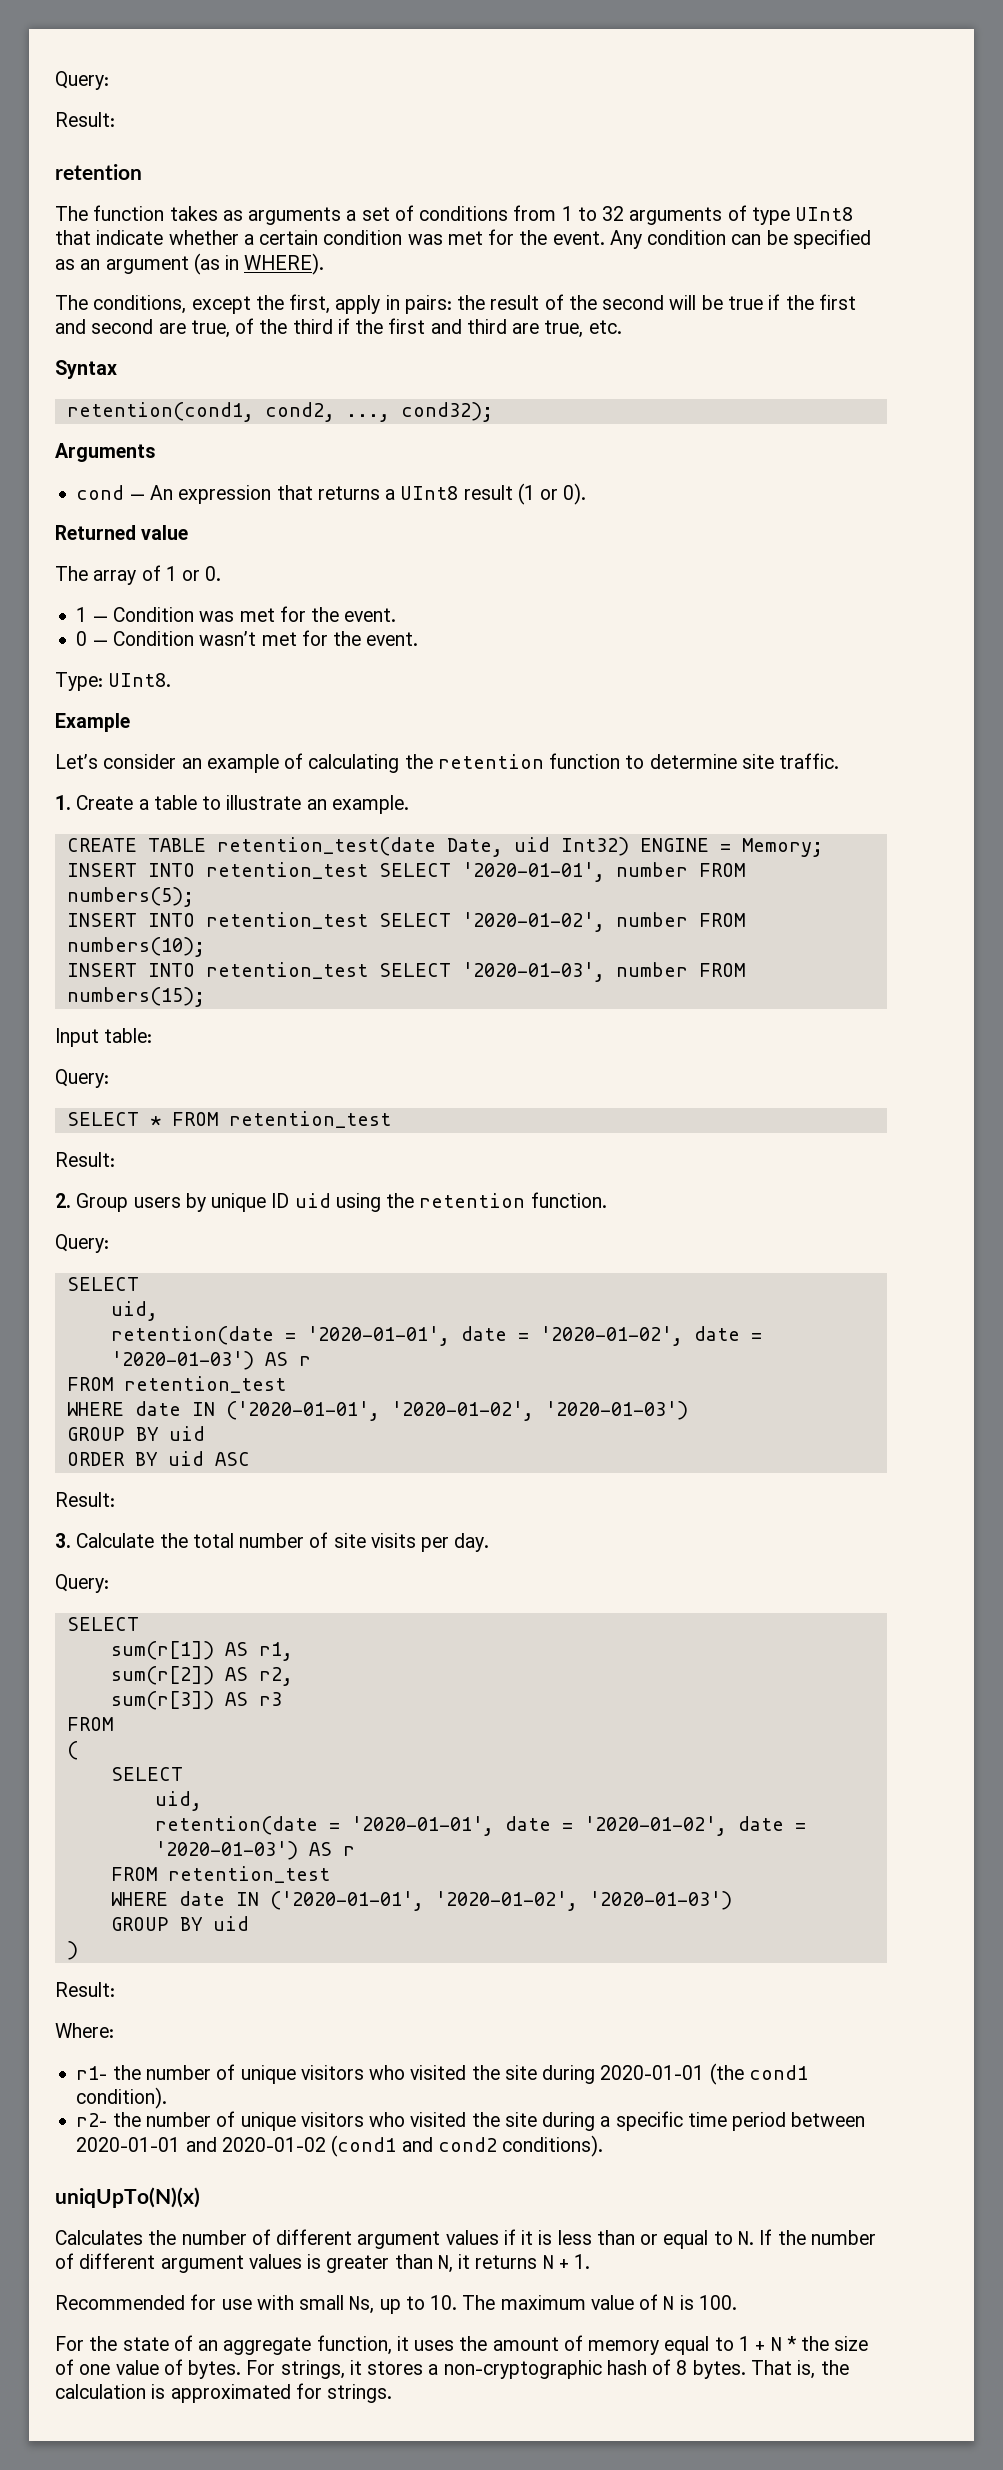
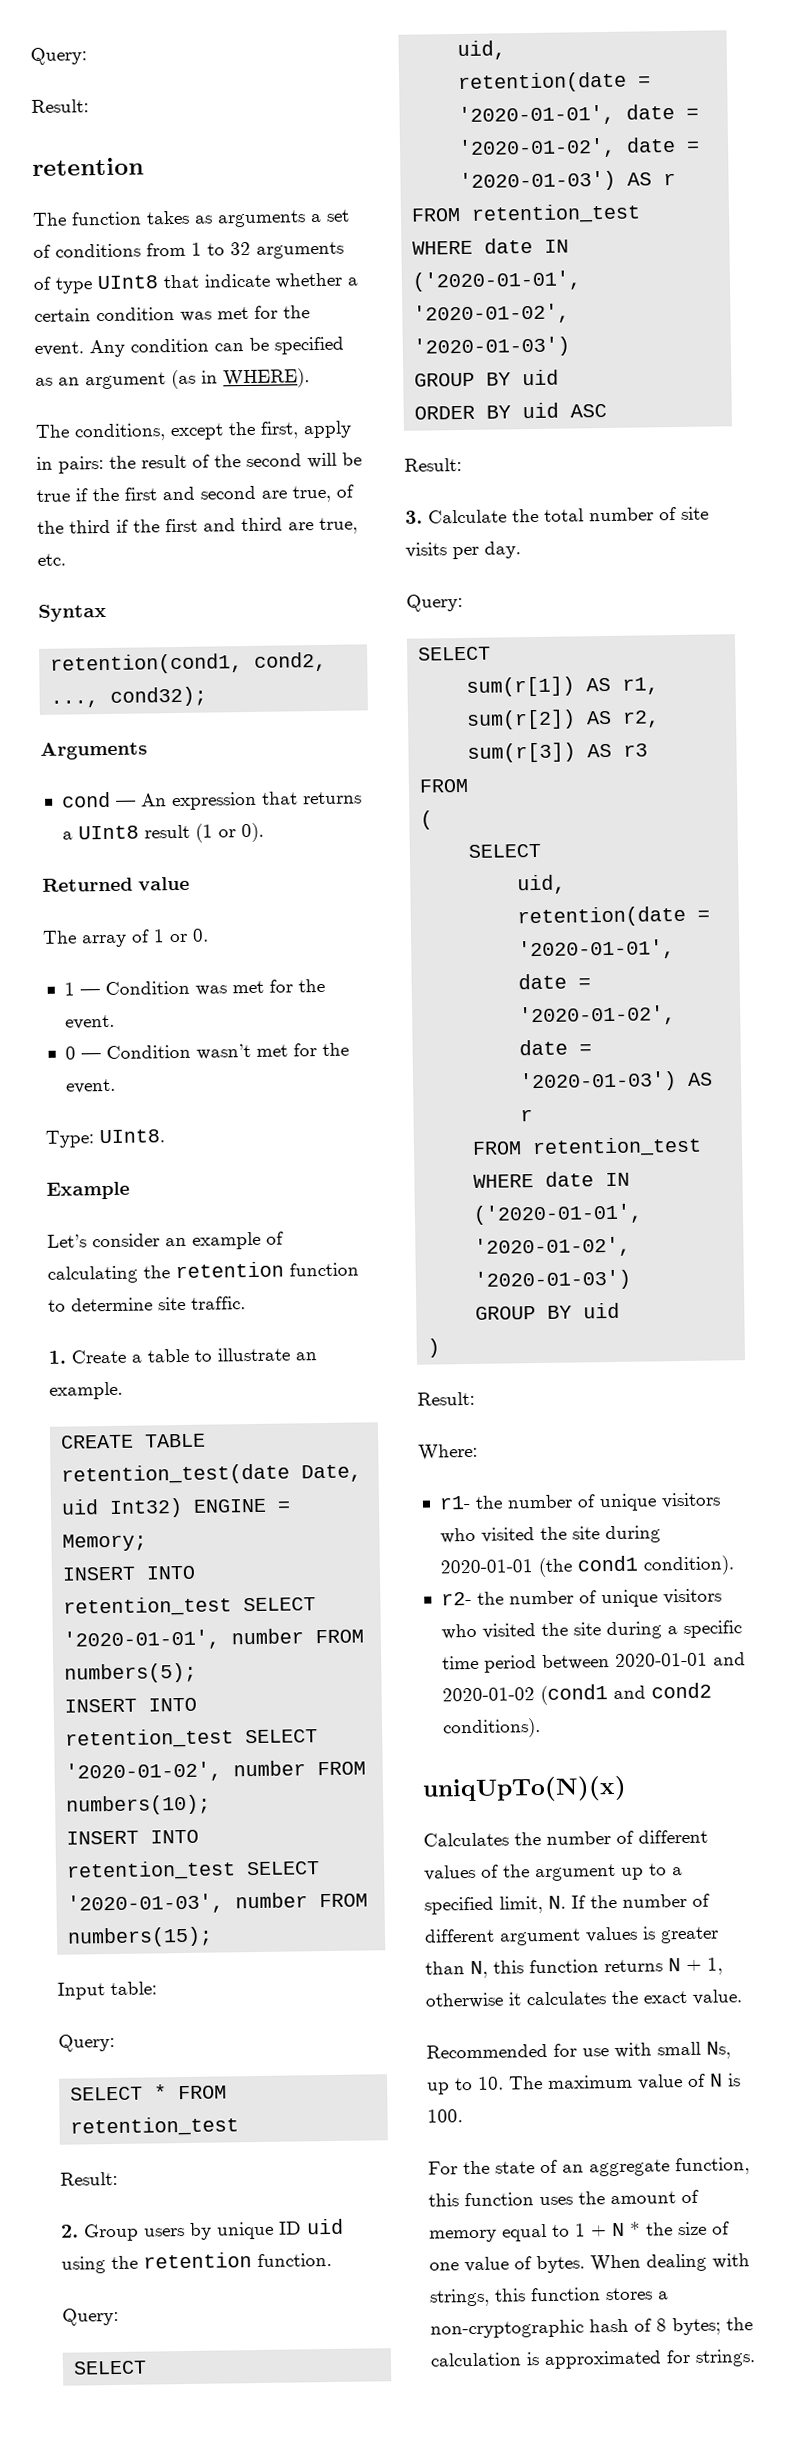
[357,2229,733,2249] argument values if it is less than or equal to -> [424,1863,683,1882] [424,1896,543,1915] values of the argument up to a specified limit,
[458,2254,471,2269] it -> [493,1959,599,1974] this function
[574,2254,591,2269] 1. -> [707,1957,723,1975] [425,1989,742,2009] 1, otherwise it calculates the exact value.
[396,2336,409,2351] it -> [428,2192,534,2207] this function
[246,2360,362,2379] For strings, it -> [590,2253,750,2272] [429,2287,601,2307] When dealing with strings, this function
[692,2360,816,2379] bytes. That is, -> [672,2317,721,2336] bytes;

